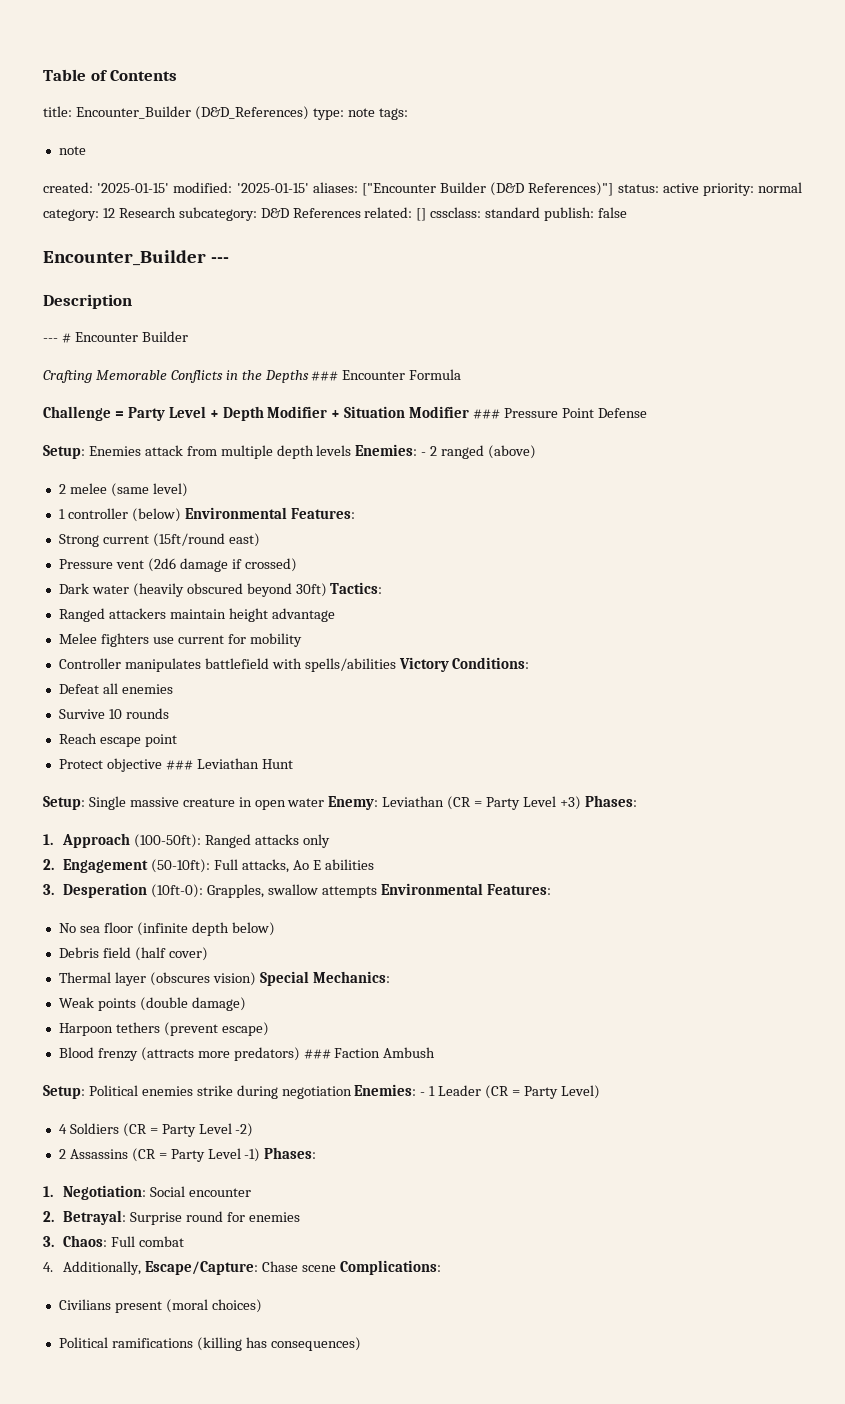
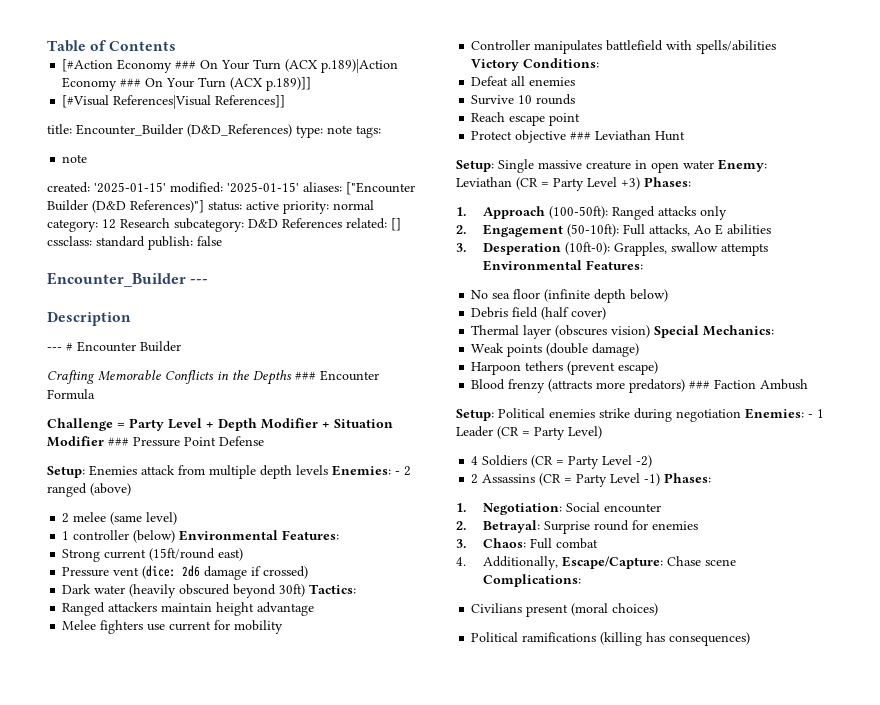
(178, 75) none -> [62,59,399,73] [62,77,312,91] [62,95,286,109] // [#Action Economy ### On Your Turn (ACX p.189)|Action Economy ### On Your Turn (ACX p.189)]] // [#Visual References|Visual References]]
[147,558,176,572] (2d6 -> [142,565,201,579] (dice: 2d6

